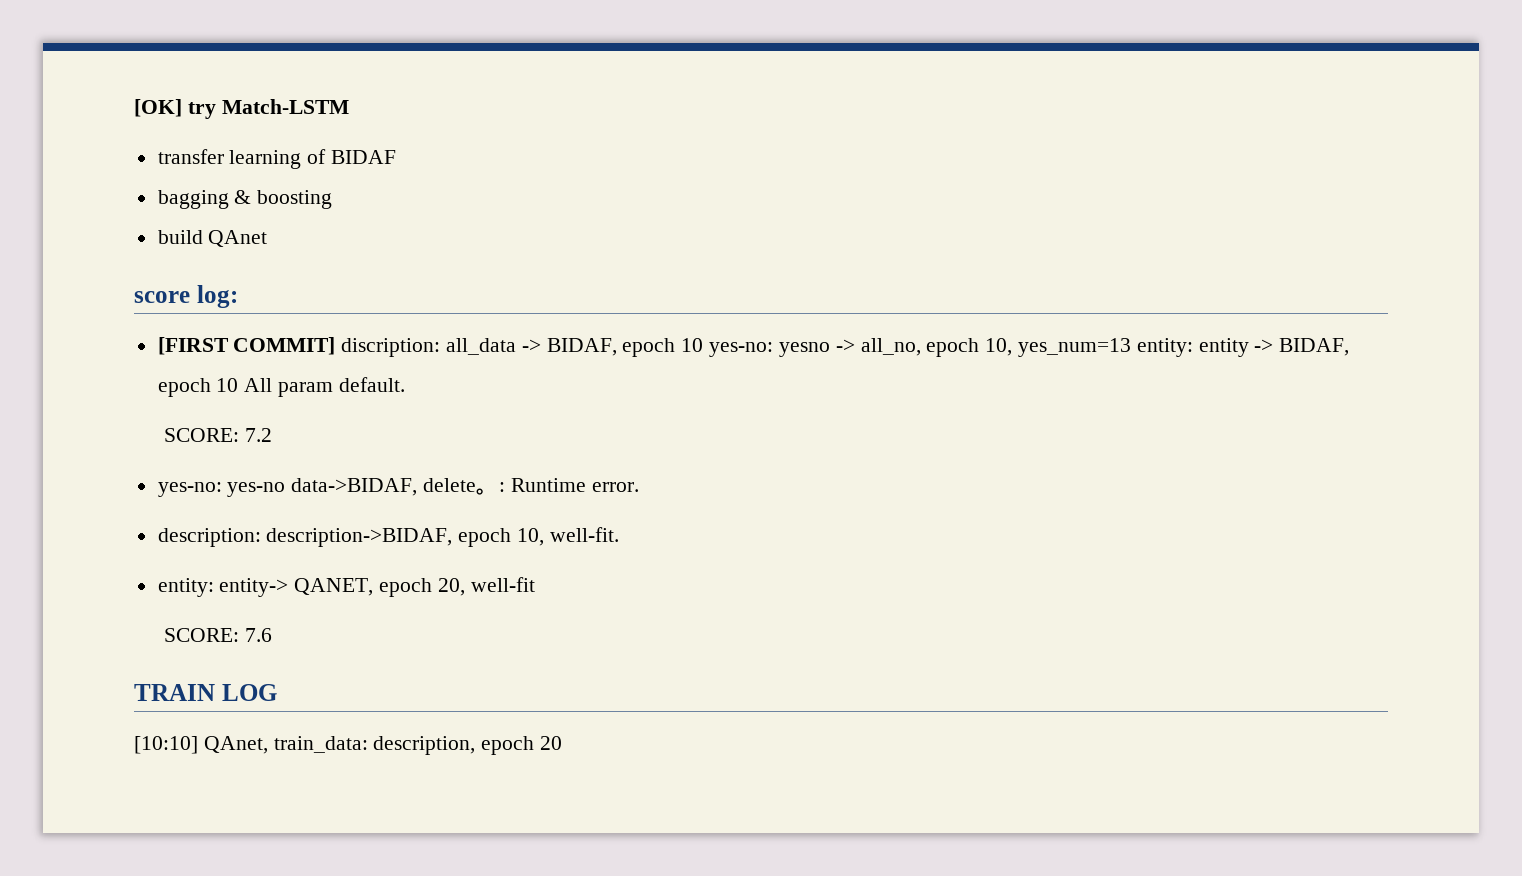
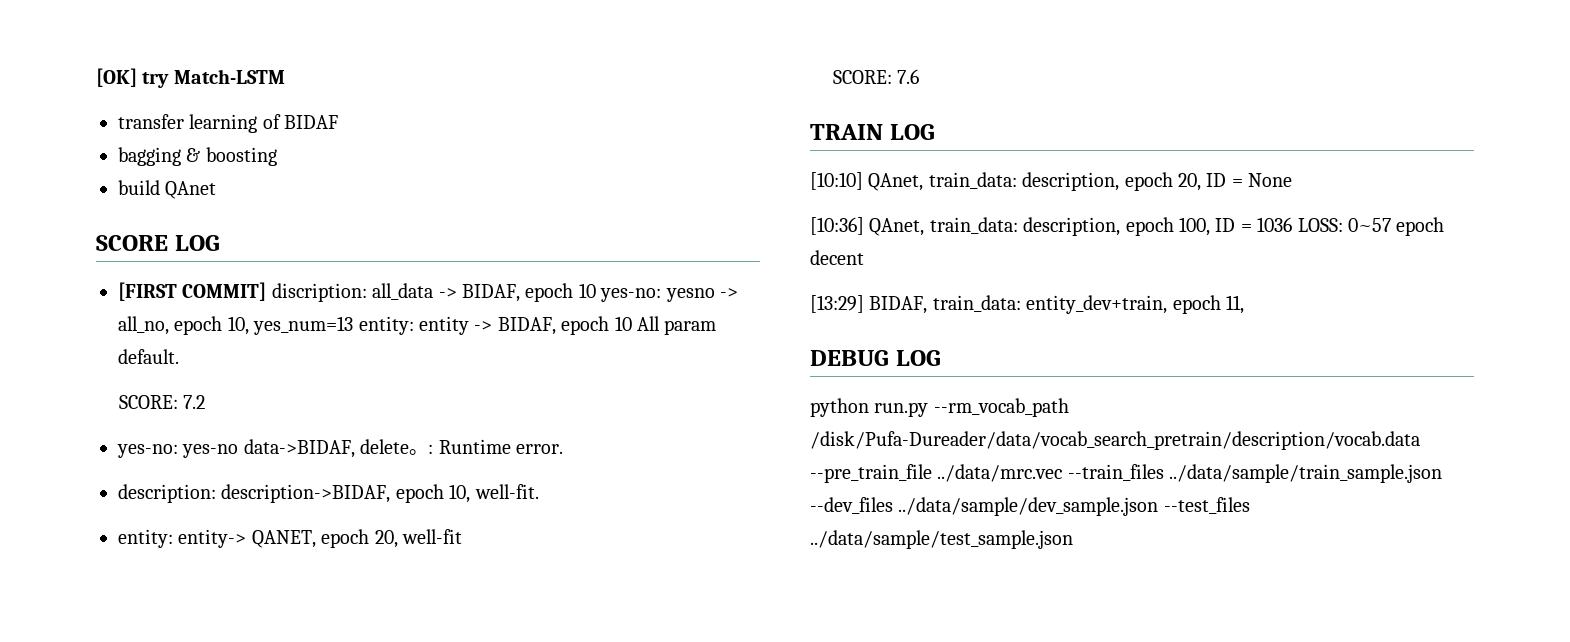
[134,285,238,308] score log: -> [96,235,220,251] SCORE LOG
[540,736,563,750] 20 -> [1178,173,1293,191] [810,217,1445,236] [810,250,864,265] [810,295,1244,314] [810,350,941,366] [810,398,1069,417] [810,431,1420,450] [810,464,1443,483] [810,497,1250,516] [810,530,1073,549] 20, ID = None // [10:36] QAnet, train_data: description, epoch 100, ID = 1036 LOSS: 0~57 epoch decent // [13:29] BIDAF, train_data: entity_dev+train, epoch 11, // DEBUG LOG // python run.py --rm_vocab_path /disk/Pufa-Dureader/data/vocab_search_pretrain/description/vocab.data --pre_train_file ../data/mrc.vec --train_files ../data/sample/train_sample.json --dev_files ../data/sample/dev_sample.json --test_files ../data/sample/test_sample.json

